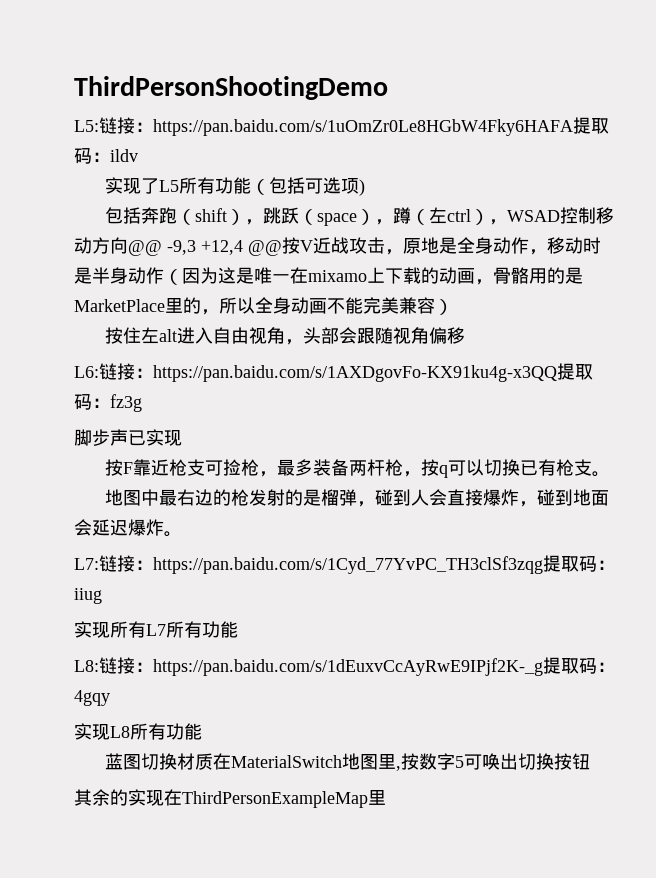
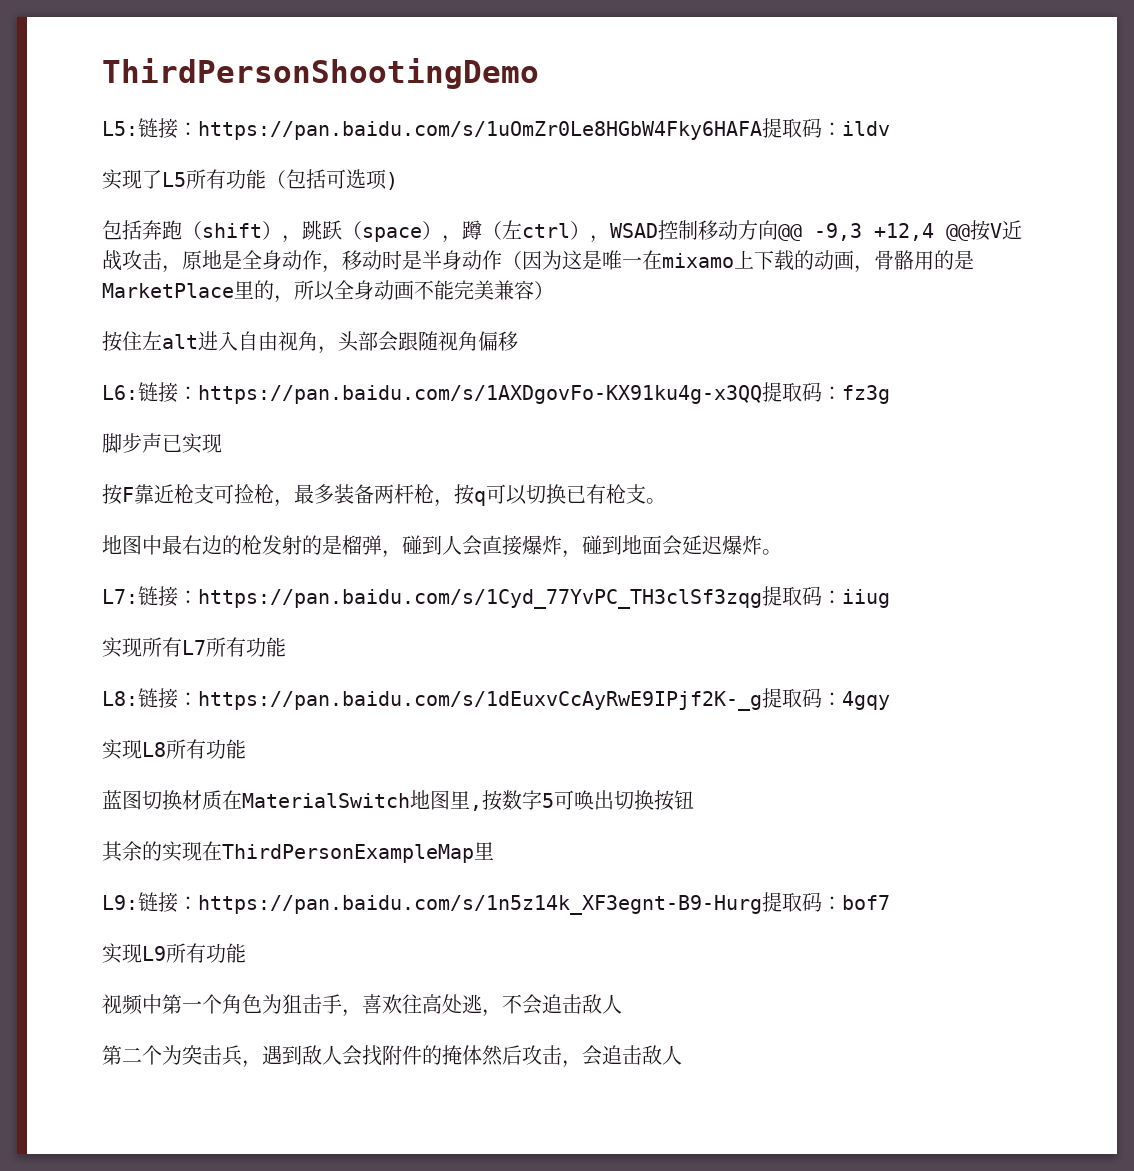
(386, 797) none -> [102,892,890,915] [102,943,246,964] [102,994,622,1017] [102,1045,682,1068] // L9:链接：https://pan.baidu.com/s/1n5z14k_XF3egnt-B9-Hurg提取码：bof7 // 实现L9所有功能 // 视频中第一个角色为狙击手，喜欢往高处逃，不会追击敌人 // 第二个为突击兵，遇到敌人会找附件的掩体然后攻击，会追击敌人

